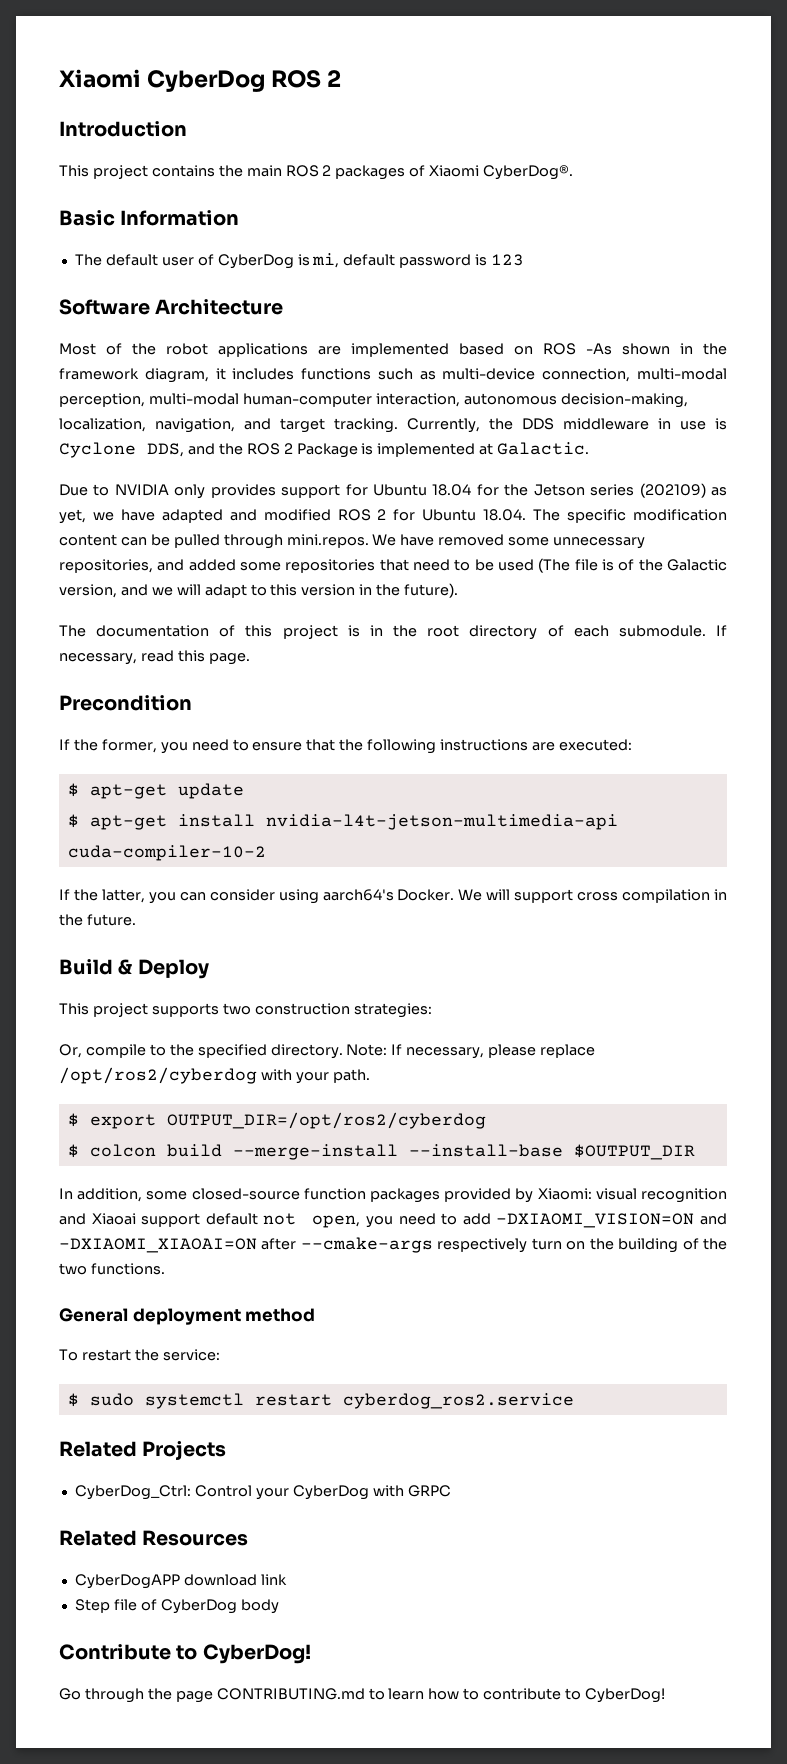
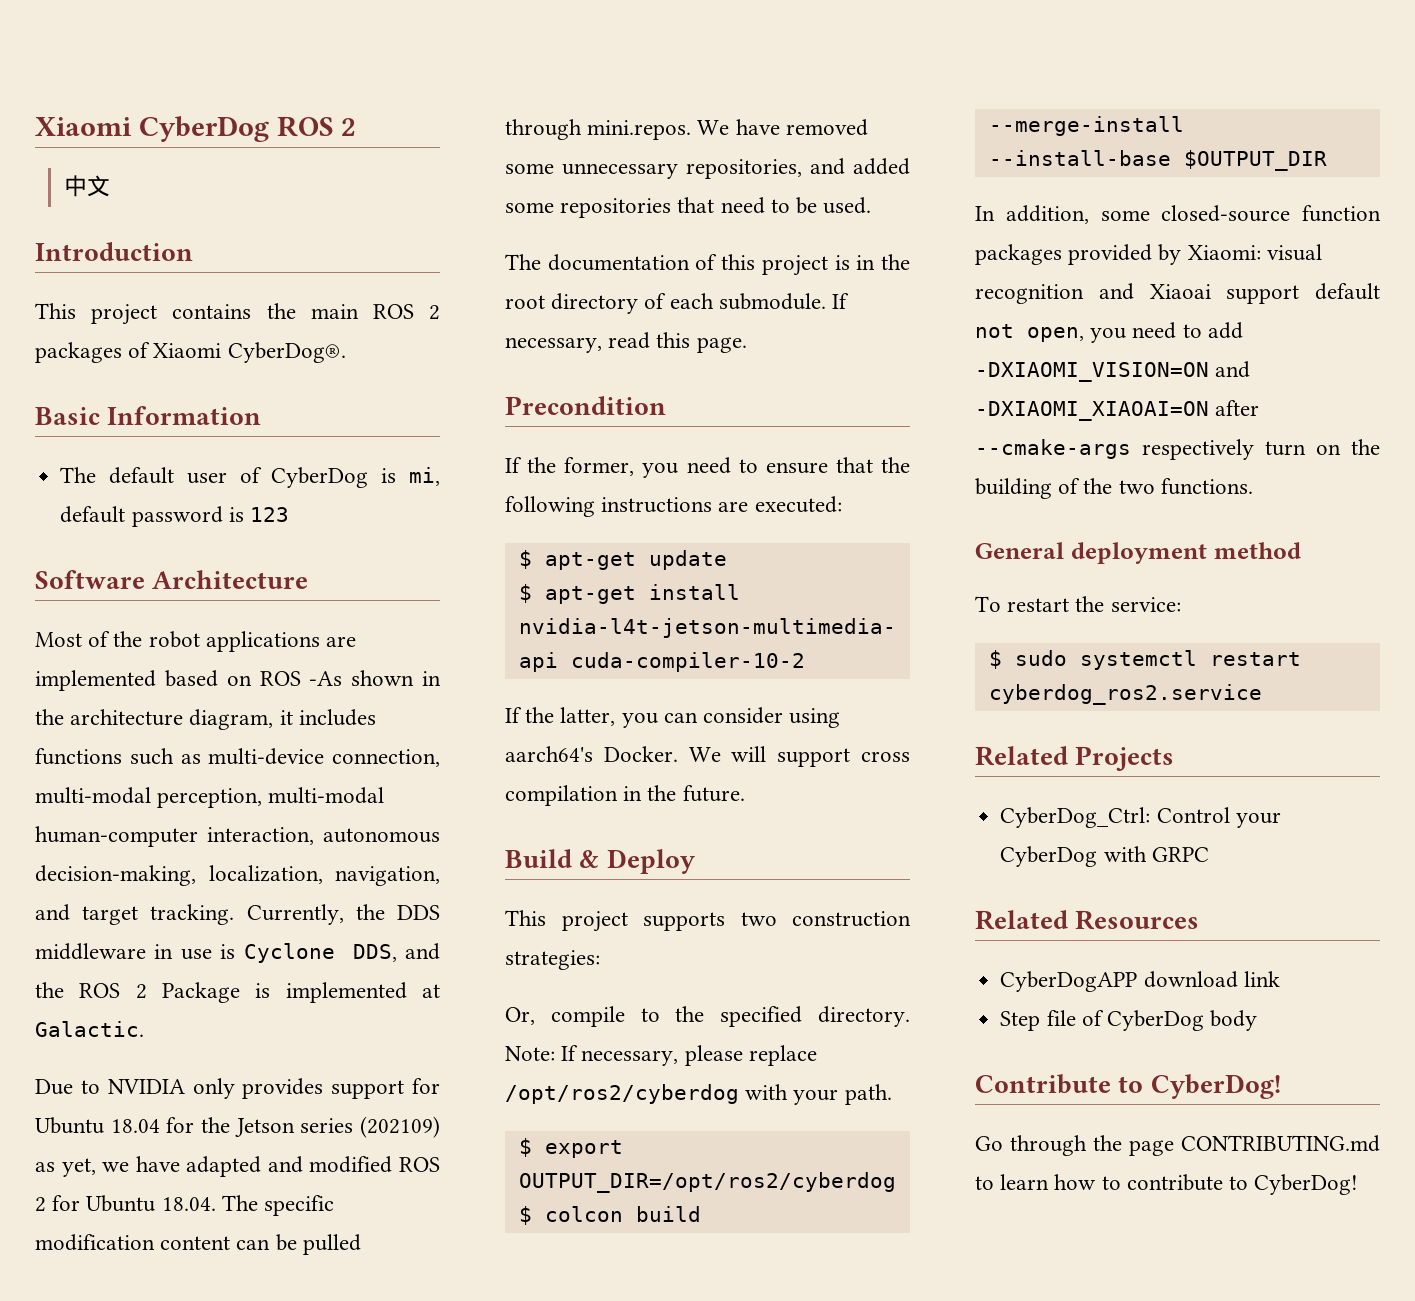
(342, 78) none -> [64,175,111,197] // 中文
[59,368,139,380] framework -> [70,709,184,726] architecture
[497,558,728,573] [59,583,459,598] used (The file is of the Galactic version, and we will adapt to this version in the future). -> [823,197,872,214] used.

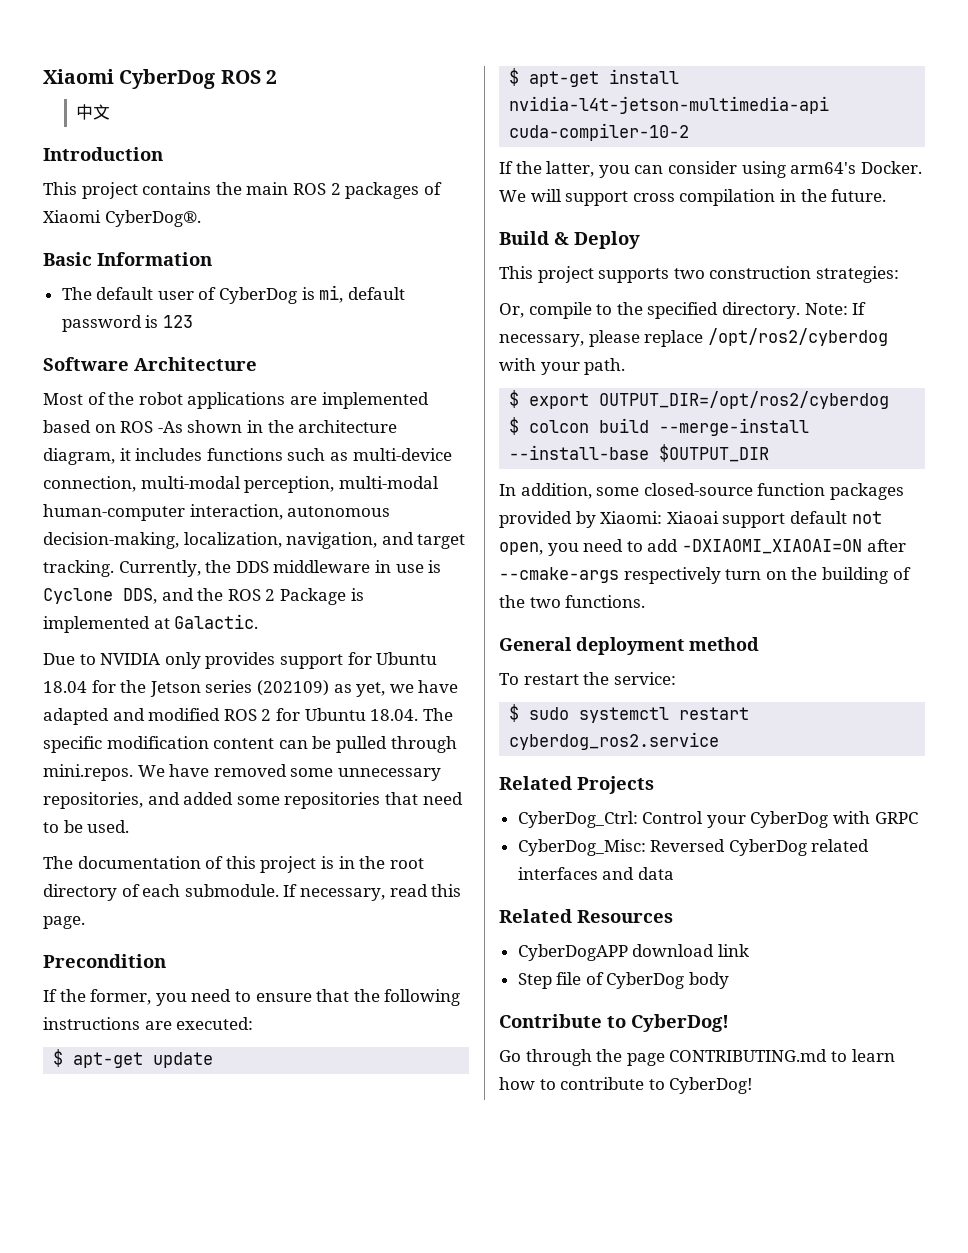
[505,746,593,762] aarch64's -> [790,162,857,174] arm64's
[1266,244,1322,261] [975,283,1134,304] visual recognition and -> (663, 517) none
[975,361,1251,382] -DXIAOMI_VISION=ON and -> (679, 545) none
(1209, 854) none -> [517,839,870,856] [517,867,674,880] // CyberDog_Misc: Reversed CyberDog related interfaces and data

